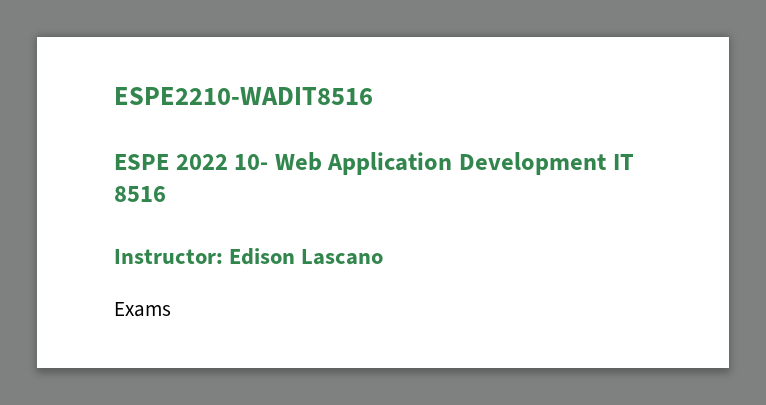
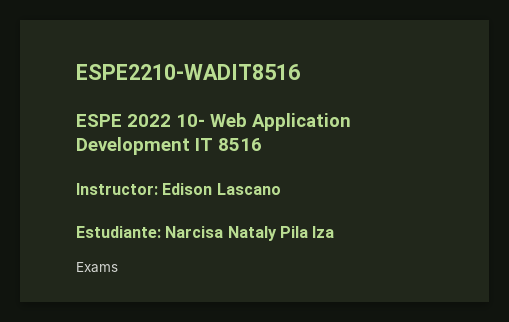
(384, 257) none -> [76,226,335,241] // Estudiante: Narcisa Nataly Pila Iza

